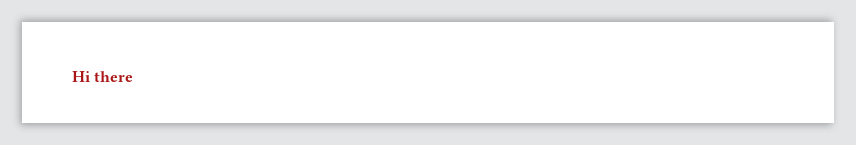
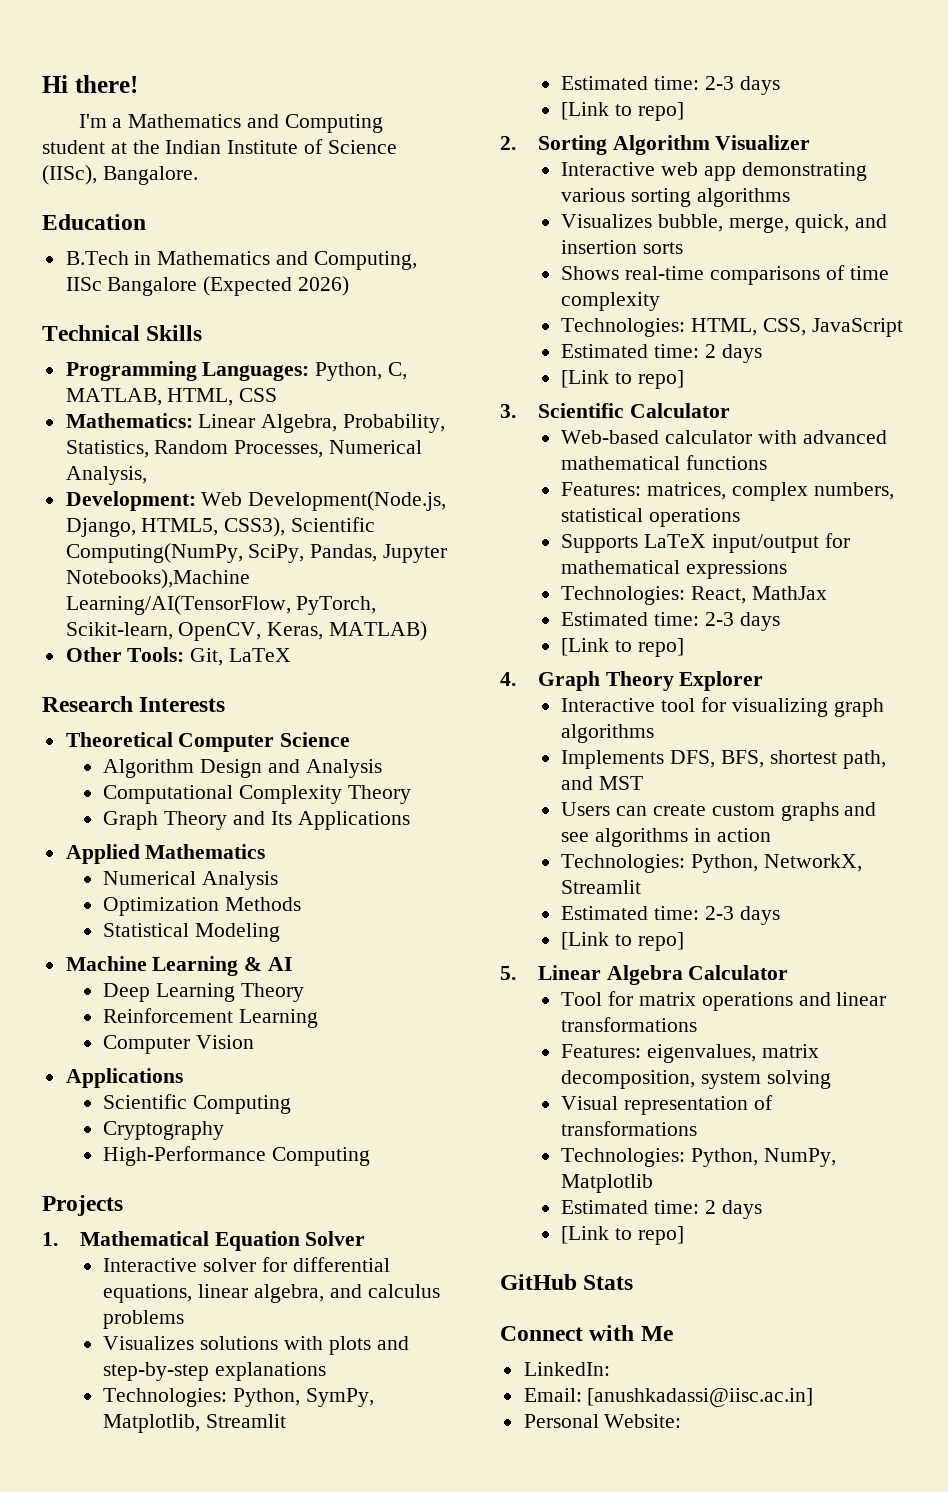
[94,71,134,82] there -> [74,75,138,93] [78,114,383,133] [42,139,397,154] [42,165,198,185] [42,214,146,230] [65,251,417,270] [65,276,350,296] [42,325,203,341] [65,361,408,381] [65,388,278,406] [65,413,446,433] [65,440,423,458] [65,466,147,485] [65,491,447,511] [65,517,376,537] [65,543,448,563] [65,569,250,589] [65,595,377,615] [65,621,428,641] [65,647,292,666] [42,696,226,712] [65,732,351,752] [103,759,382,778] [103,785,411,804] [103,811,410,830] [65,844,266,864] [103,871,279,890] [103,897,302,916] [103,923,281,942] [65,956,293,976] [103,983,304,1002] [103,1008,319,1028] [103,1035,255,1054] [65,1068,183,1088] [103,1094,292,1114] [103,1121,225,1140] [103,1146,371,1166] [42,1195,123,1216] [42,1231,366,1251] [103,1257,390,1272] [103,1284,440,1303] [103,1310,185,1329] [103,1336,409,1355] [103,1362,327,1381] [103,1388,374,1407] [103,1414,287,1433] [561,76,780,95] [561,102,684,121] [500,135,811,155] [561,162,867,181] [561,188,790,207] [561,214,887,233] [561,240,684,254] [561,265,889,285] [561,292,661,311] [561,318,903,337] [561,344,762,363] [561,370,684,389] [500,403,730,418] [561,430,887,444] [561,455,768,470] [561,482,894,501] [561,508,741,527] [561,533,850,553] [561,560,788,579] [561,586,827,605] [561,612,780,631] [561,638,684,657] [500,671,764,691] [561,697,884,717] [561,724,655,743] [561,750,886,769] [561,776,644,790] [561,802,877,821] [561,828,771,847] [561,854,862,873] [561,880,642,894] [561,906,780,925] [561,932,684,951] [500,965,789,985] [561,991,887,1011] [561,1017,698,1032] [561,1044,819,1063] [561,1070,831,1089] [561,1095,773,1115] [561,1121,698,1136] [561,1148,836,1167] [561,1174,654,1193] [561,1200,762,1219] [561,1226,684,1245] [500,1274,634,1290] [500,1325,673,1341] [523,1362,610,1376] [523,1388,814,1407] [523,1414,682,1428] there! // I'm a Mathematics and Computing student at the Indian Institute of Science (IISc), Bangalore. // Education // B.Tech in Mathematics and Computing, IISc Bangalore (Expected 2026) // Technical Skills // Programming Languages: Python, C, MATLAB, HTML, CSS // Mathematics: Linear Algebra, Probability, Statistics, Random Processes, Numerical Analysis, // Development: Web Development(Node.js, Django, HTML5, CSS3), Scientific Computing(NumPy, SciPy, Pandas, Jupyter Notebooks),Machine Learning/AI(TensorFlow, PyTorch, Scikit-learn, OpenCV, Keras, MATLAB) // Other Tools: Git, LaTeX // Research Interests // Theoretical Computer Science // Algorithm Design and Analysis // Computational Complexity Theory // Graph Theory and Its Applications // Applied Mathematics // Numerical Analysis // Optimization Methods // Statistical Modeling // Machine Learning & AI // Deep Learning Theory // Reinforcement Learning // Computer Vision // Applications // Scientific Computing // Cryptography // High-Performance Computing // Projects // 1. Mathematical Equation Solver // Interactive solver for differential equations, linear algebra, and calculus problems // Visualizes solutions with plots and step-by-step explanations // Technologies: Python, SymPy, Matplotlib, Streamlit // Estimated time: 2-3 days // [Link to repo] // 2. Sorting Algorithm Visualizer // Interactive web app demonstrating various sorting algorithms // Visualizes bubble, merge, quick, and insertion sorts // Shows real-time comparisons of time complexity // Technologies: HTML, CSS, JavaScript // Estimated time: 2 days // [Link to repo] // 3. Scientific Calculator // Web-based calculator with advanced mathematical functions // Features: matrices, complex numbers, statistical operations // Supports LaTeX input/output for mathematical expressions // Technologies: React, MathJax // Estimated time: 2-3 days // [Link to repo] // 4. Graph Theory Explorer // Interactive tool for visualizing graph algorithms // Implements DFS, BFS, shortest path, and MST // Users can create custom graphs and see algorithms in action // Technologies: Python, NetworkX, Streamlit // Estimated time: 2-3 days // [Link to repo] // 5. Linear Algebra Calculator // Tool for matrix operations and linear transformations // Features: eigenvalues, matrix decomposition, system solving // Visual representation of transformations // Technologies: Python, NumPy, Matplotlib // Estimated time: 2 days // [Link to repo] // GitHub Stats // Connect with Me // LinkedIn: // Email: [anushkadassi@iisc.ac.in] // Personal Website:

